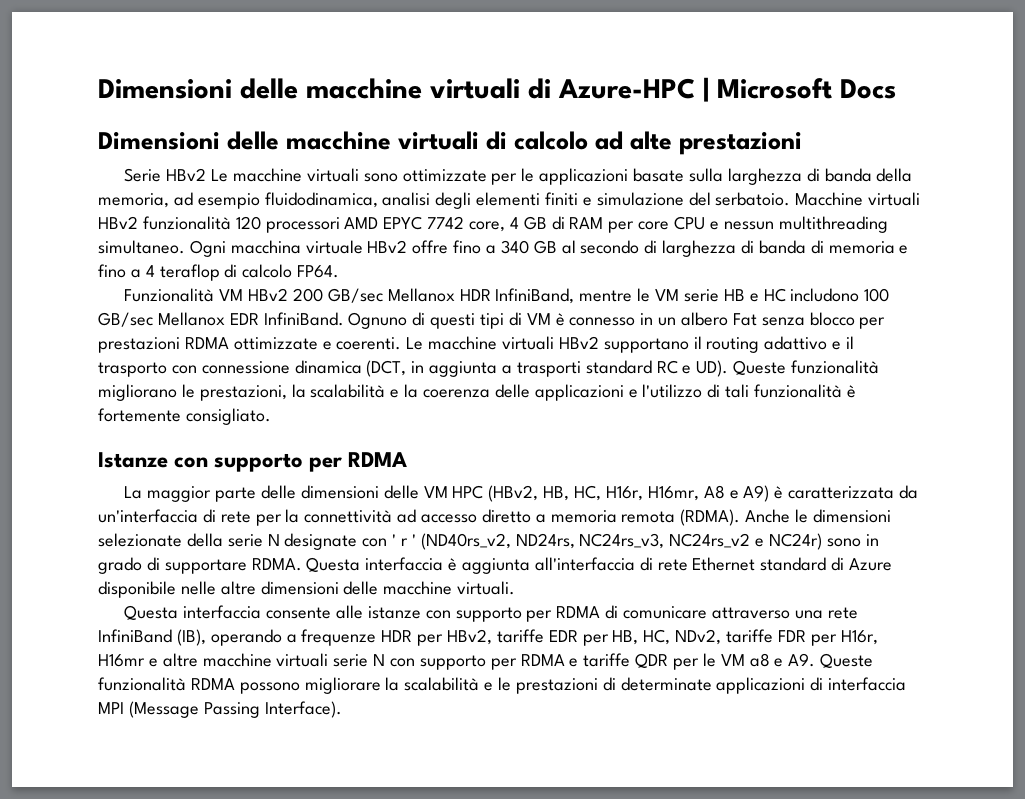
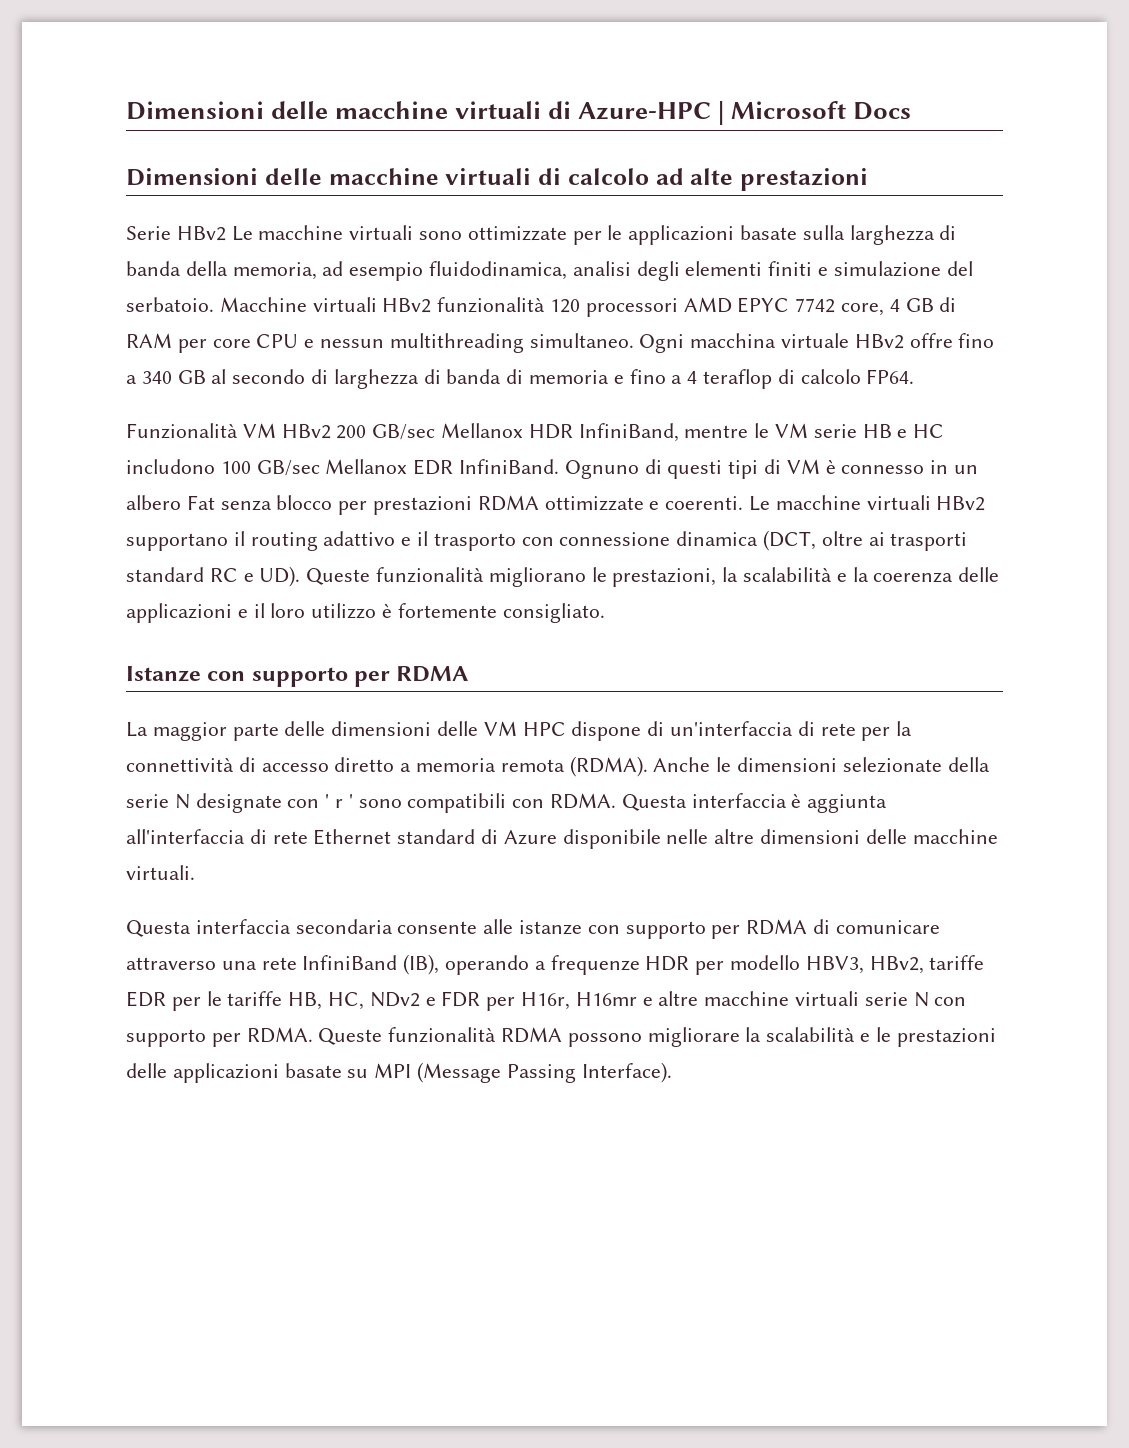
[411,361,513,377] in aggiunta a -> [821,531,885,546] oltre ai
[642,384,843,398] l'utilizzo di tali funzionalità -> [253,603,377,619] il loro utilizzo
[488,485,918,502] (HBv2, HB, HC, H16r, H16mr, A8 e A9) è caratterizzata da -> [571,721,665,741] dispone di
[397,509,417,523] ad -> [238,757,256,772] di
[420,533,879,550] [98,557,247,574] (ND40rs_v2, ND24rs, NC24rs_v3, NC24rs_v2 e NC24r) sono in grado di supportare -> [358,793,545,813] sono compatibili con
(262, 612) none -> [295,919,393,934] secondaria
(444, 640) none -> [730,955,864,974] modello HBV3,
[612,629,774,645] HB, HC, NDv2, tariffe -> [206,991,436,1010] le tariffe HB, HC, NDv2 e
[520,653,816,670] RDMA e tariffe QDR per le VM a8 e A9. -> [246,1027,313,1043] RDMA.
[602,677,907,694] di determinate applicazioni di interfaccia -> [126,1063,369,1083] delle applicazioni basate su

